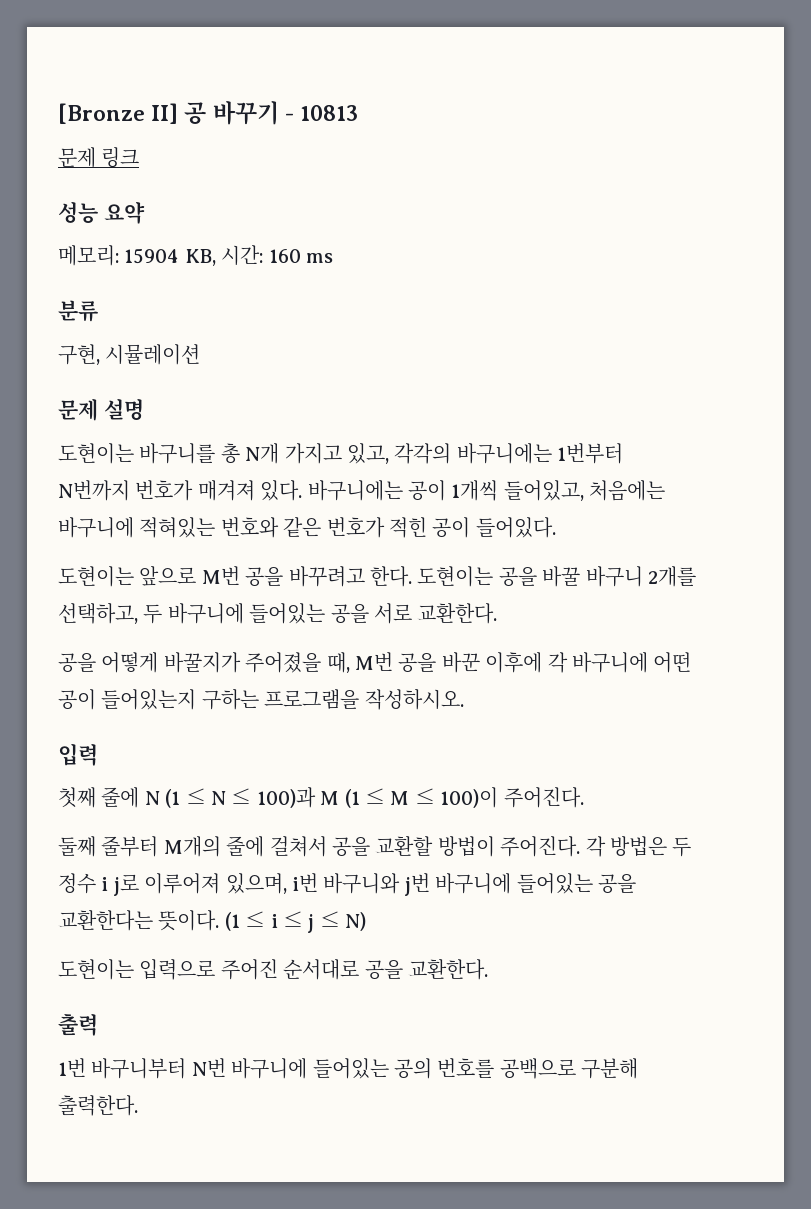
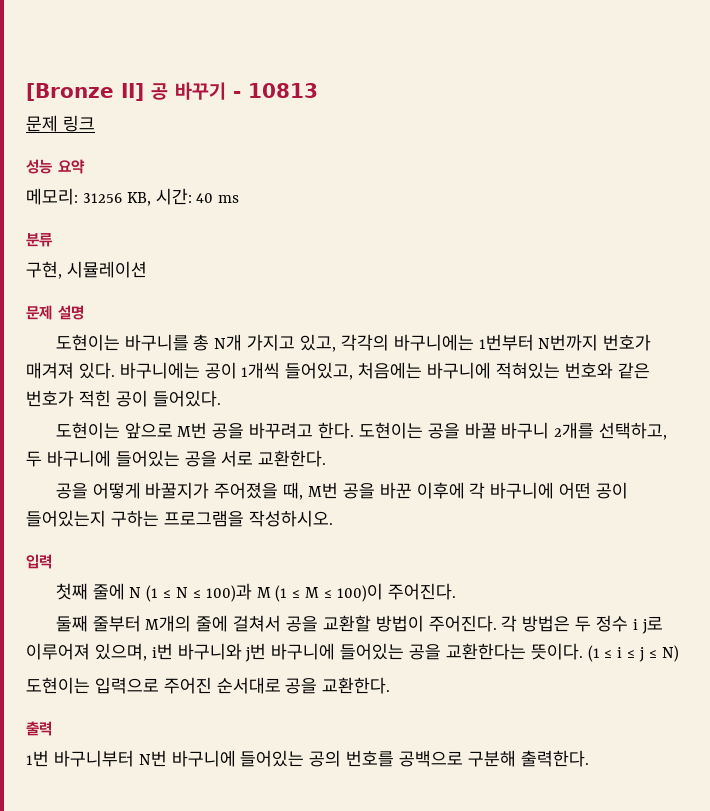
[124,248,180,264] 15904 -> [82,193,122,203] 31256
[268,249,301,263] 160 -> [196,193,214,203] 40

